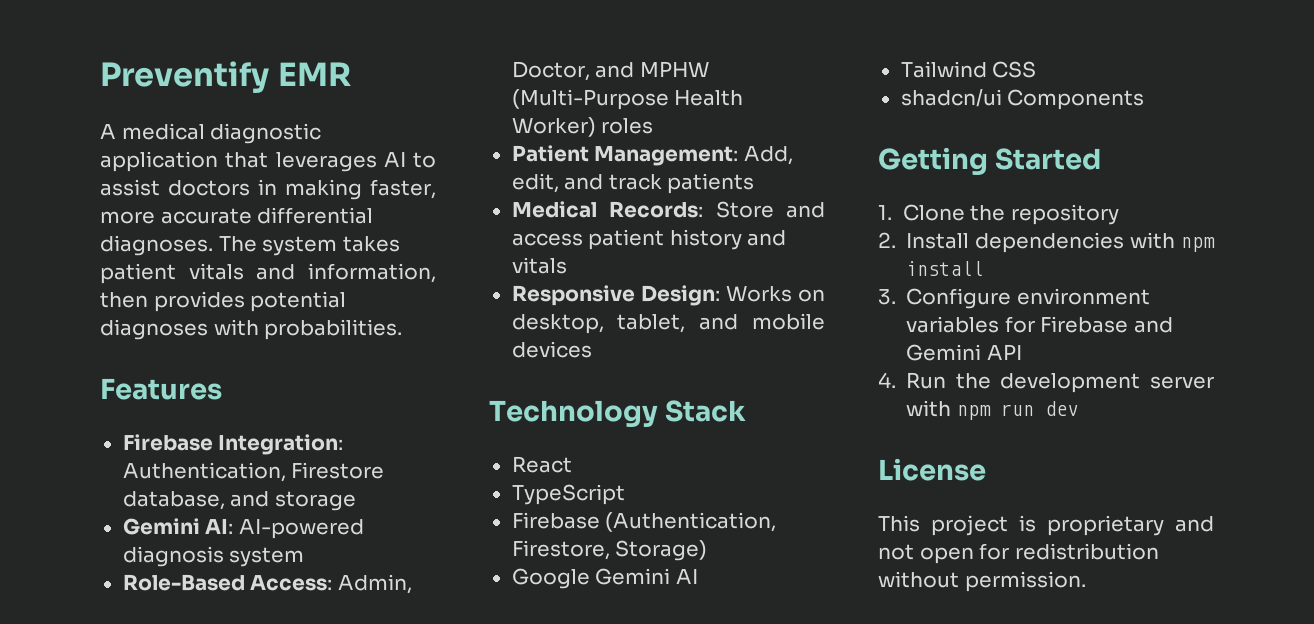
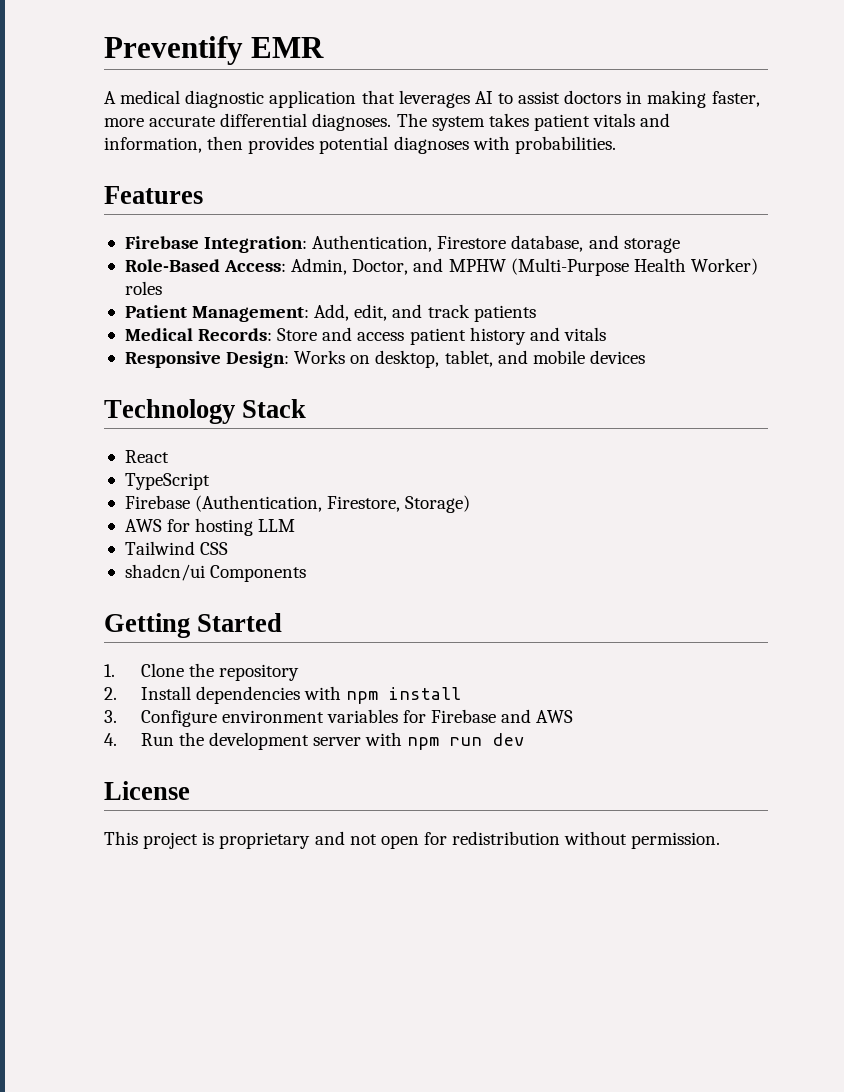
[122,518,364,539] [122,546,305,567] // Gemini AI: AI-powered diagnosis system -> (680, 245) none
[511,568,698,589] Google Gemini AI -> [124,518,296,536] AWS for hosting LLM
[906,344,1022,361] Gemini API -> [536,710,574,723] AWS

